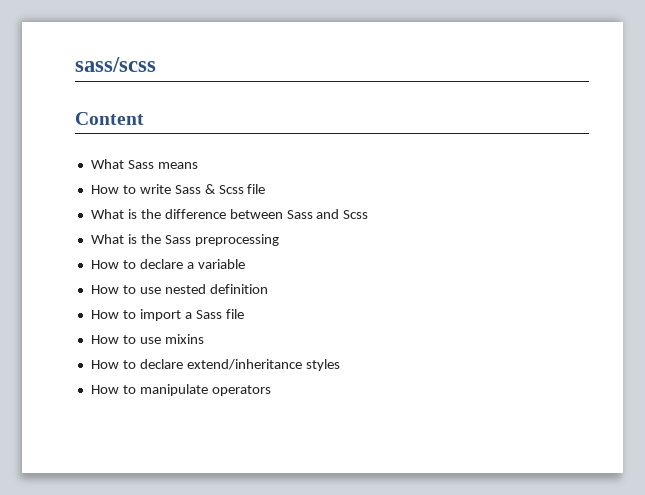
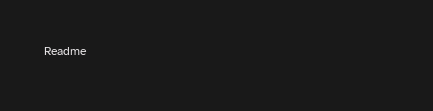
[75,57,156,72] [75,112,144,125] [90,159,198,169] [90,184,266,194] [90,209,369,219] [90,234,279,246] [90,259,245,269] [90,284,268,294] [90,309,244,321] [90,334,204,344] [90,359,340,371] [90,384,271,396] sass/scss // Content // What Sass means // How to write Sass & Scss file // What is the difference between Sass and Scss // What is the Sass preprocessing // How to declare a variable // How to use nested definition // How to import a Sass file // How to use mixins // How to declare extend/inheritance styles // How to manipulate operators -> [44,47,87,55] Readme

